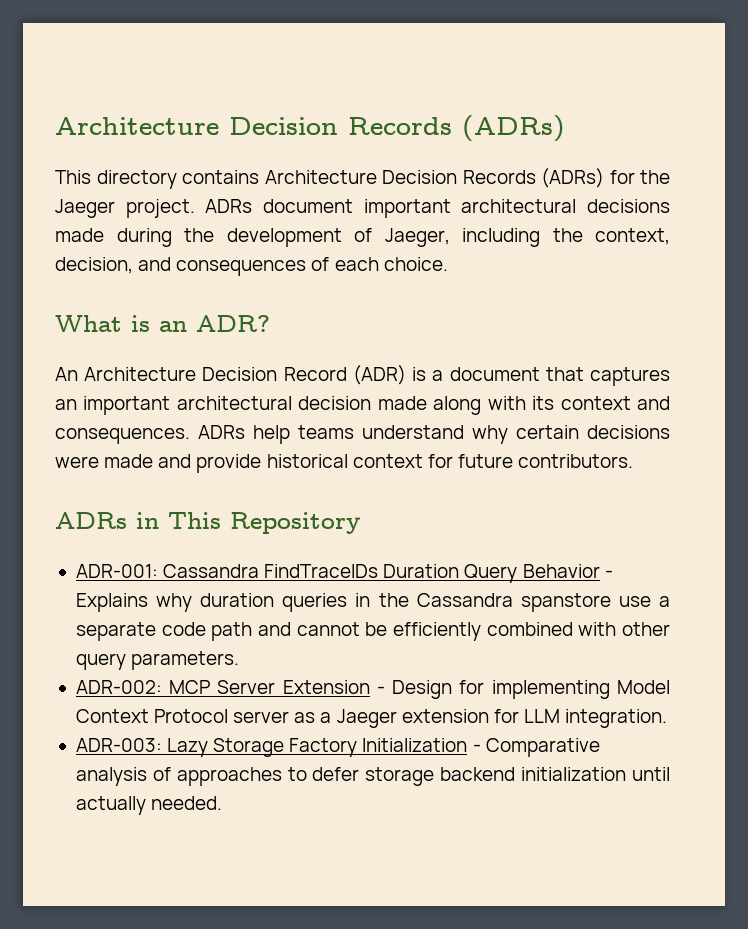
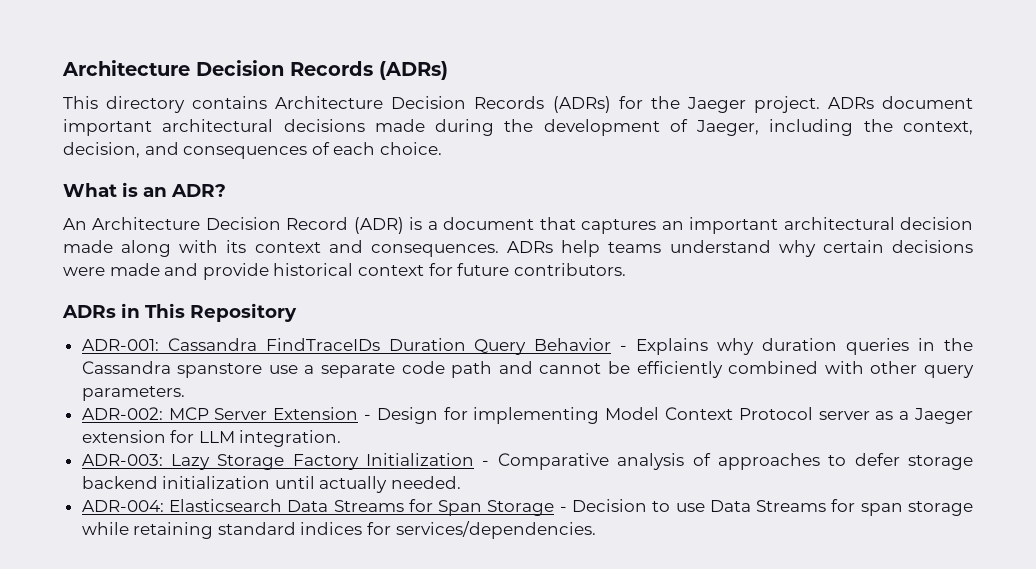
(223, 803) none -> [81,499,973,516] [81,521,596,539] // ADR-004: Elasticsearch Data Streams for Span Storage - Decision to use Data Streams for span storage while retaining standard indices for services/dependencies.

